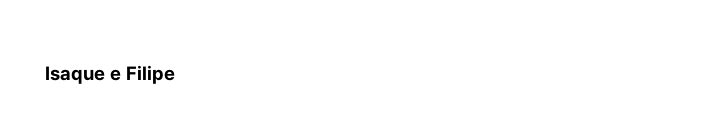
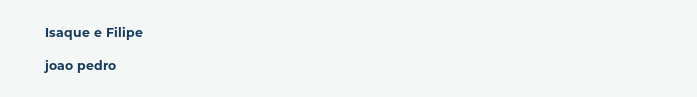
(176, 74) none -> [43,59,116,73] // joao pedro

